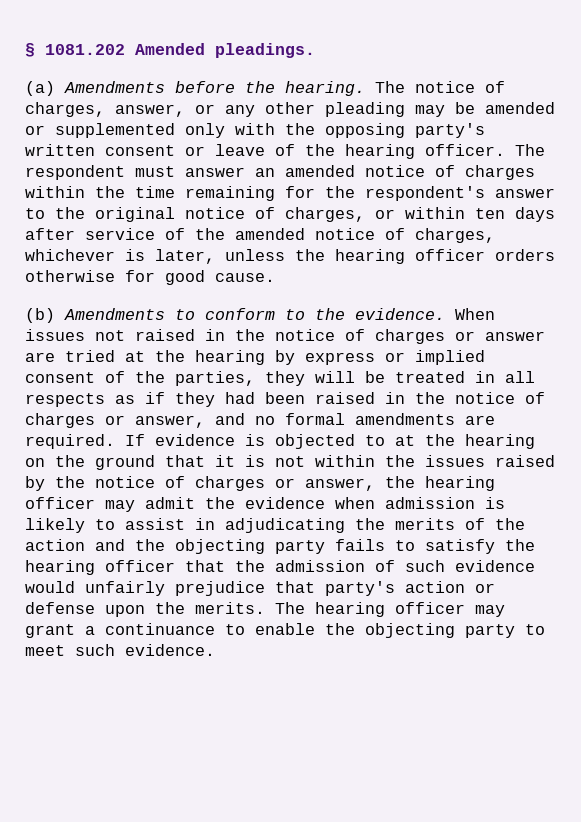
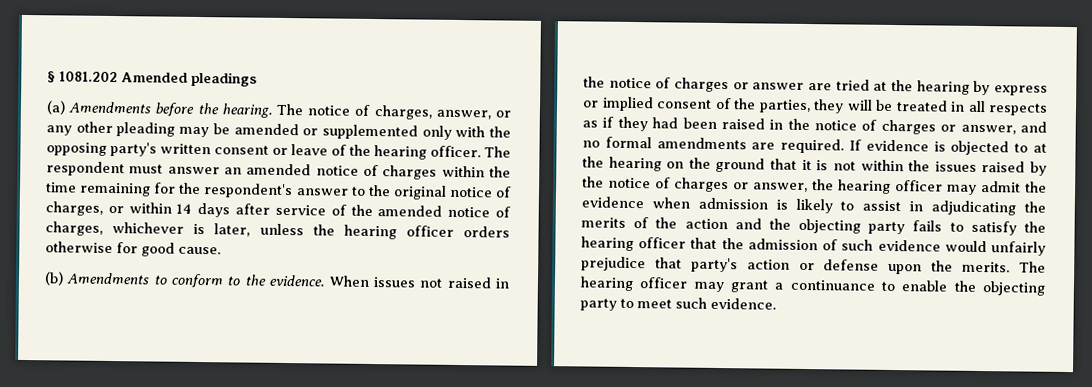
[215,43,315,58] pleadings. -> [191,71,257,87] pleadings
[475,208,505,219] ten -> [176,203,193,214] 14

